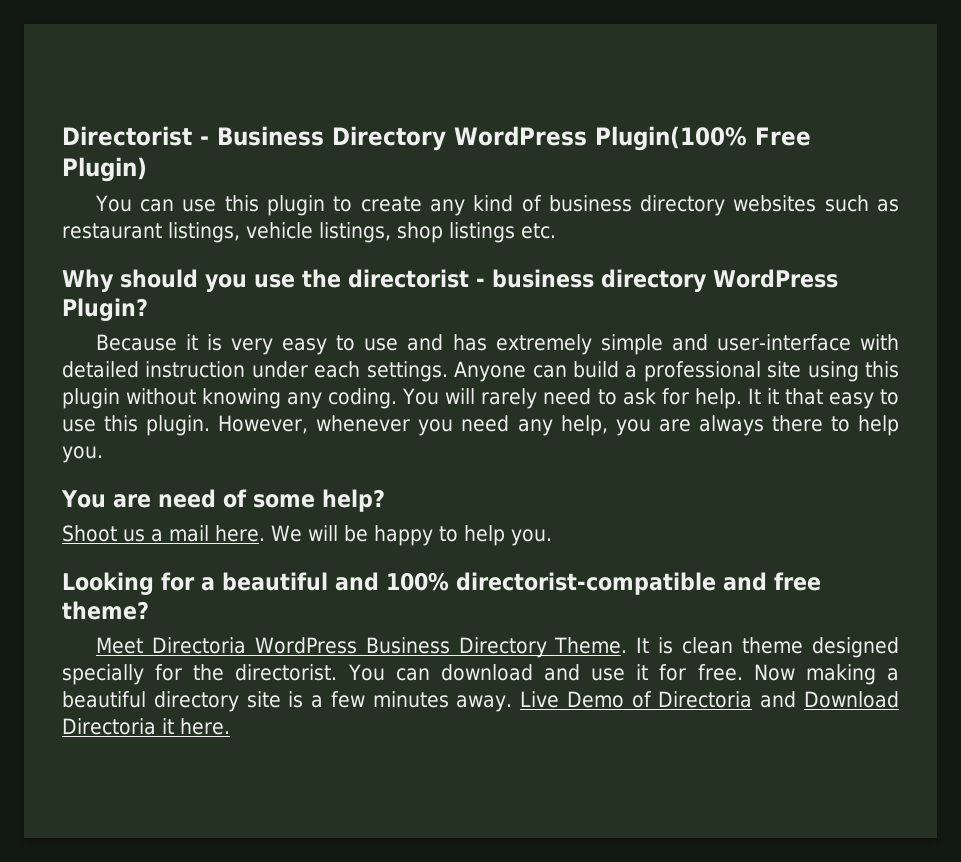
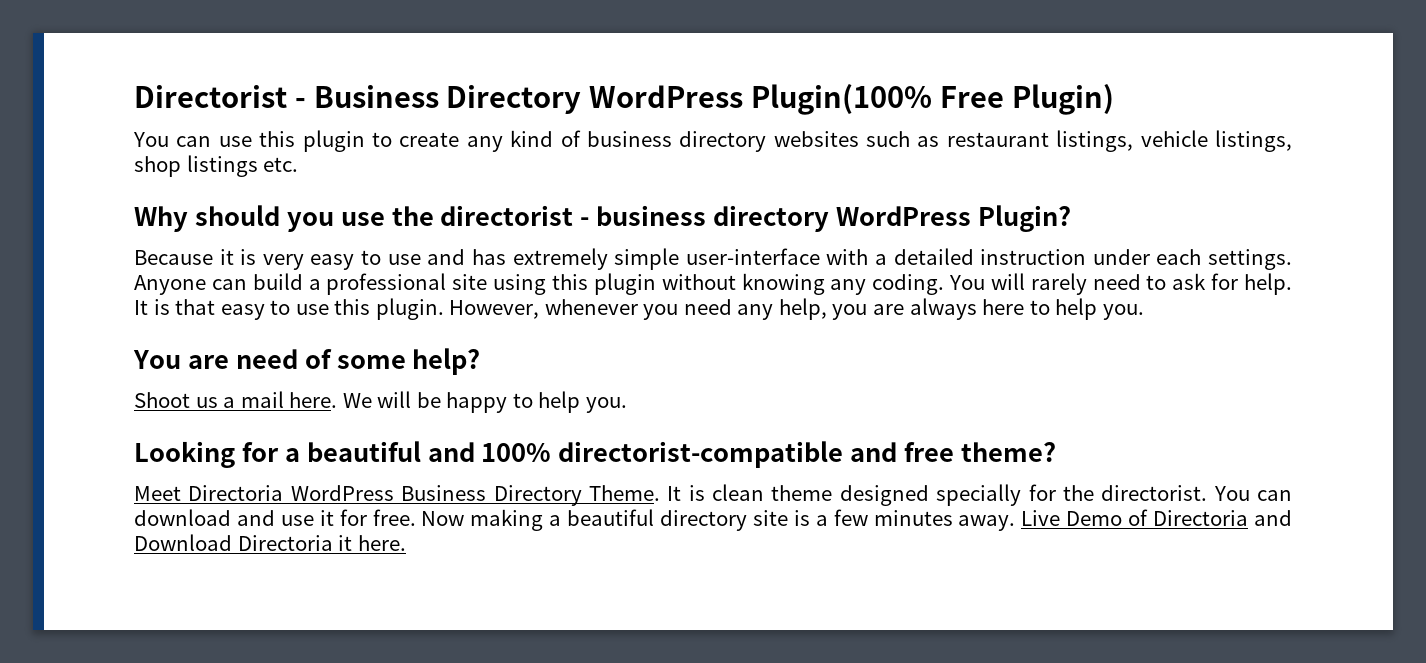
[671,334,708,351] and -> (680, 259) none
(900, 342) none -> [874,254,887,265] a
[766,388,779,404] it -> [153,299,170,315] is
[771,415,823,432] there -> [982,299,1025,315] here

